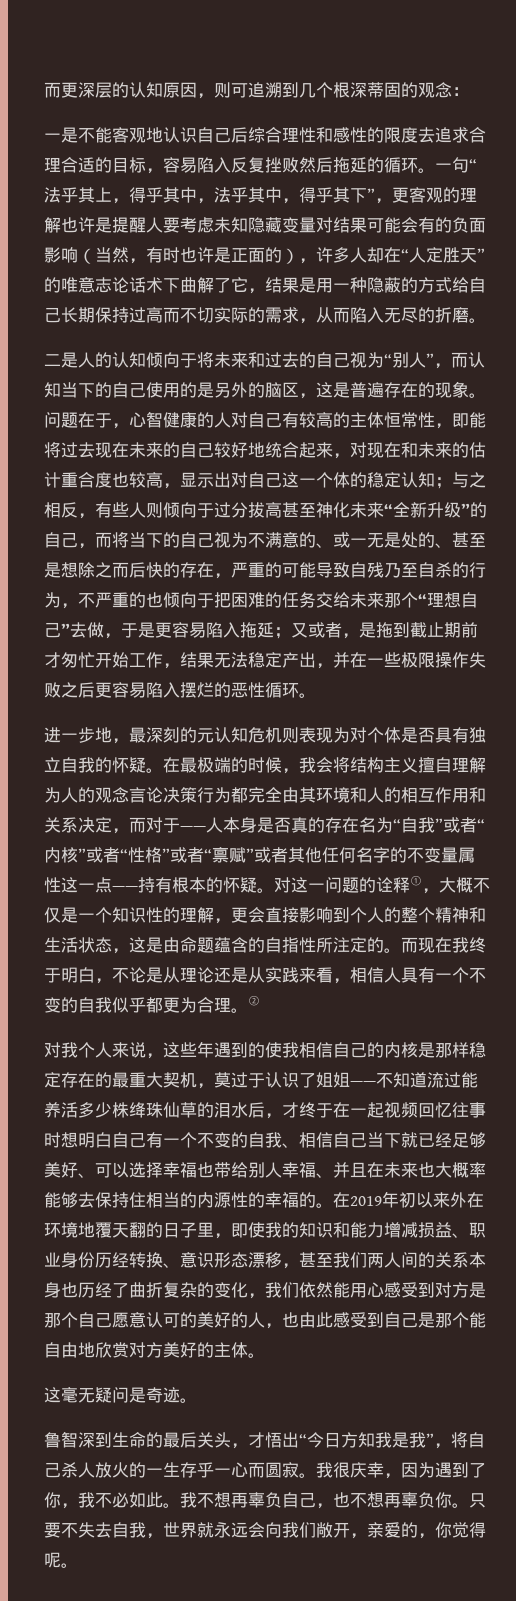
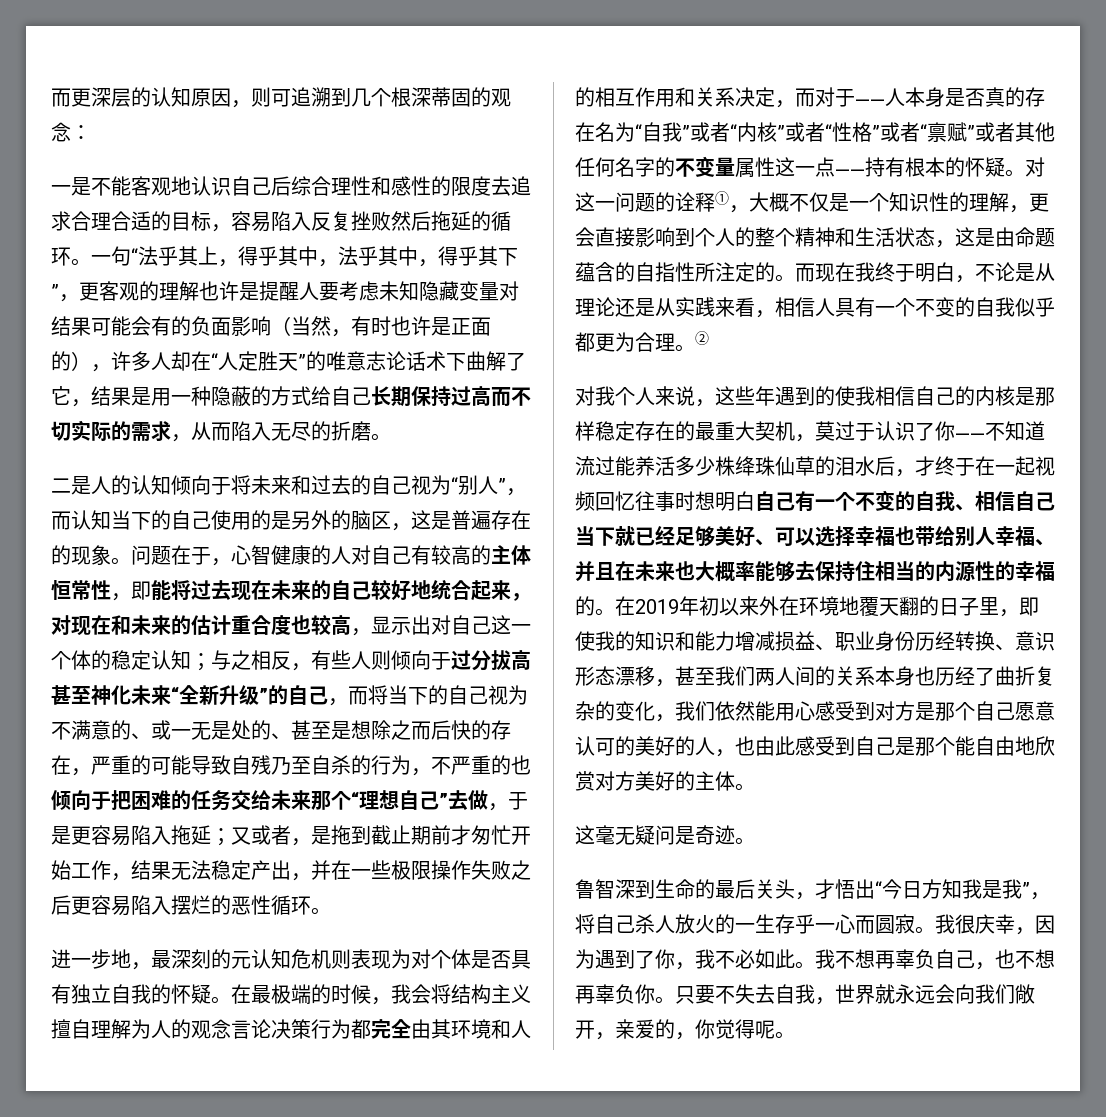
[316,1072,350,1088] 姐姐 -> [935,421,955,441] 你

